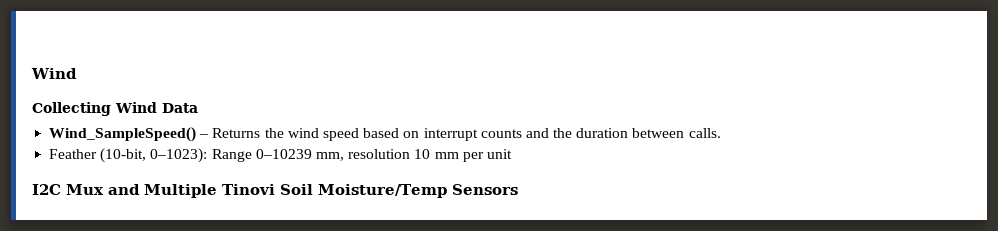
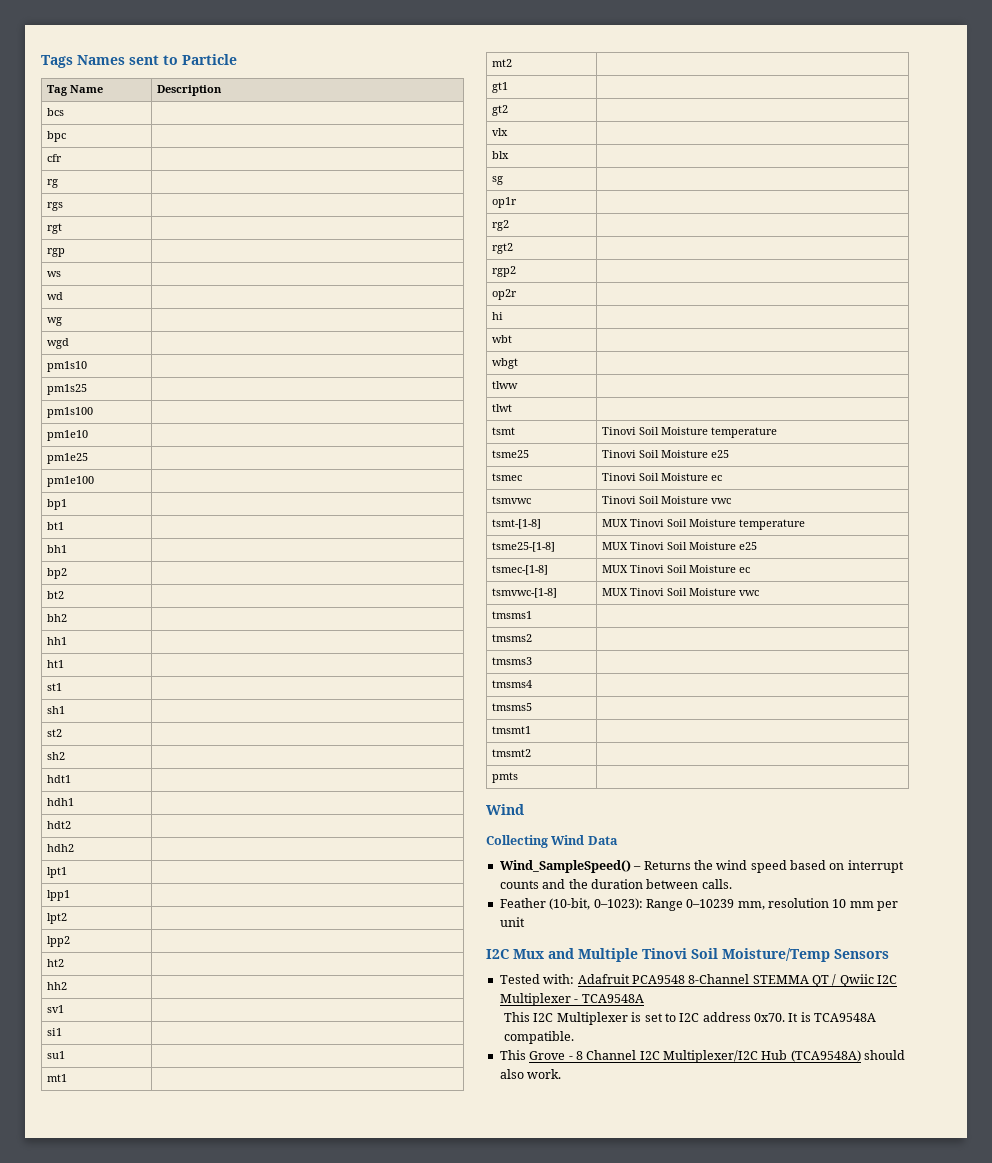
(31, 73) none -> [41,54,237,68] [46,85,103,96] [156,85,222,96] [46,108,64,116] [46,131,66,142] [46,154,62,162] [46,179,58,188] [46,202,63,211] [46,223,62,234] [46,248,65,257] [46,271,61,277] [46,292,63,300] [46,317,62,326] [46,338,69,349] [46,361,87,372] [46,384,87,395] [46,407,93,418] [46,430,88,441] [46,453,88,464] [46,476,94,487] [46,499,67,510] [46,522,64,530] [46,545,67,553] [46,568,67,579] [46,591,64,599] [46,614,67,622] [46,637,67,645] [46,660,64,668] [46,683,62,691] [46,706,65,714] [46,729,62,737] [46,752,65,760] [46,775,71,783] [46,798,74,806] [46,821,71,829] [46,844,74,852] [46,867,67,878] [46,890,70,901] [46,913,67,924] [46,936,70,947] [46,959,64,967] [46,982,67,990] [46,1005,64,1013] [46,1028,62,1036] [46,1051,65,1059] [46,1074,67,1082] [491,59,512,67] [491,82,508,93] [491,105,508,116] [491,128,508,136] [491,151,509,159] [491,176,503,185] [491,197,517,208] [491,220,509,231] [491,243,513,254] [491,266,516,277] [491,289,517,300] [491,312,503,320] [491,335,512,343] [491,358,518,369] [491,381,518,389] [491,404,512,412] [491,427,515,435] [601,427,777,438] [491,450,529,458] [601,450,729,458] [491,473,522,481] [601,473,722,481] [491,496,531,504] [601,496,731,504] [491,519,541,529] [601,519,805,530] [491,542,555,552] [601,542,757,550] [491,565,548,575] [601,565,750,573] [491,588,557,598] [601,588,759,596] [491,611,532,619] [491,634,532,642] [491,657,532,665] [491,680,532,688] [491,703,532,711] [491,726,531,734] [491,749,531,757] [491,772,518,783] Tags Names sent to Particle // Tag Name | Description // bcs | // bpc | // cfr | // rg | // rgs | // rgt | // rgp | // ws | // wd | // wg | // wgd | // pm1s10 | // pm1s25 | // pm1s100 | // pm1e10 | // pm1e25 | // pm1e100 | // bp1 | // bt1 | // bh1 | // bp2 | // bt2 | // bh2 | // hh1 | // ht1 | // st1 | // sh1 | // st2 | // sh2 | // hdt1 | // hdh1 | // hdt2 | // hdh2 | // lpt1 | // lpp1 | // lpt2 | // lpp2 | // ht2 | // hh2 | // sv1 | // si1 | // su1 | // mt1 | // mt2 | // gt1 | // gt2 | // vlx | // blx | // sg | // op1r | // rg2 | // rgt2 | // rgp2 | // op2r | // hi | // wbt | // wbgt | // tlww | // tlwt | // tsmt | Tinovi Soil Moisture temperature // tsme25 | Tinovi Soil Moisture e25 // tsmec | Tinovi Soil Moisture ec // tsmvwc | Tinovi Soil Moisture vwc // tsmt-[1-8] | MUX Tinovi Soil Moisture temperature // tsme25-[1-8] | MUX Tinovi Soil Moisture e25 // tsmec-[1-8] | MUX Tinovi Soil Moisture ec // tsmvwc-[1-8] | MUX Tinovi Soil Moisture vwc // tmsms1 | // tmsms2 | // tmsms3 | // tmsms4 | // tmsms5 | // tmsmt1 | // tmsmt2 | // pmts | //
(518, 189) none -> [499,974,898,987] [499,993,644,1006] [504,1012,877,1025] [504,1031,575,1044] [499,1050,906,1063] [499,1069,562,1079] // Tested with: Adafruit PCA9548 8-Channel STEMMA QT / Qwiic I2C Multiplexer - TCA9548A // This I2C Multiplexer is set to I2C address 0x70. It is TCA9548A compatible. // This Grove - 8 Channel I2C Multiplexer/I2C Hub (TCA9548A) should also work.

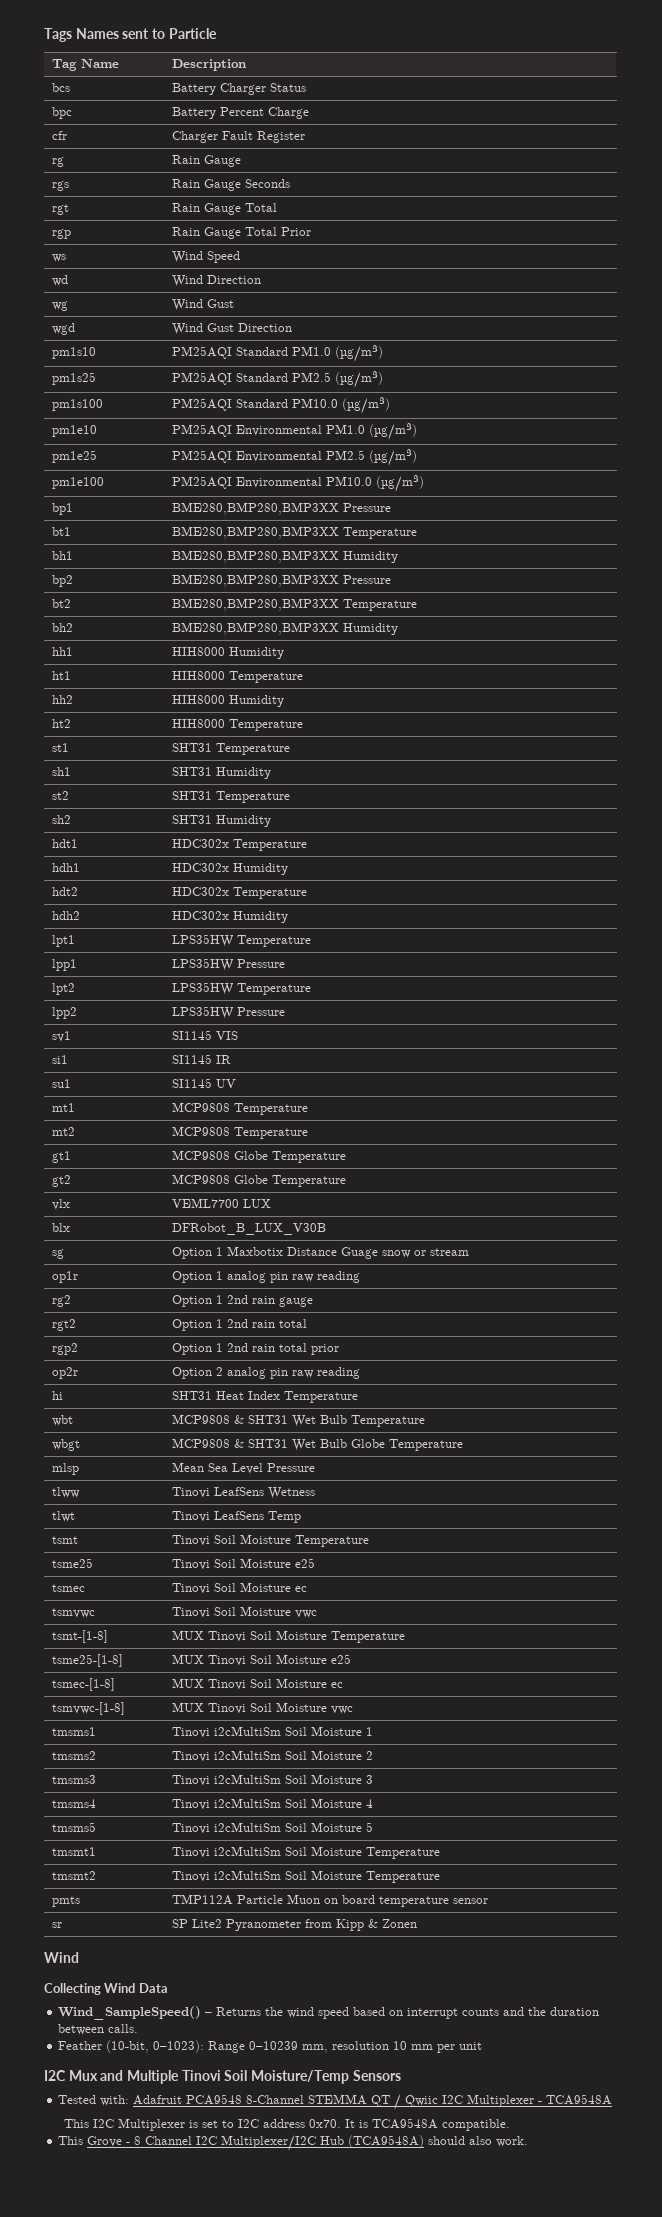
[46,131,66,142] [46,154,62,162] // bpc | // cfr | -> [171,83,306,95] [51,107,72,119] [171,107,309,119] [51,131,67,140] [171,131,305,143] Battery Charger Status // bpc | Battery Percent Charge // cfr | Charger Fault Register
(58, 183) none -> [171,155,241,167] Rain Gauge
[46,223,62,234] [46,248,65,257] // rgt | // rgp | -> [171,179,290,191] [51,204,69,215] [171,203,277,215] [51,229,71,239] [171,227,311,239] Rain Gauge Seconds // rgt | Rain Gauge Total // rgp | Rain Gauge Total Prior
(61, 274) none -> [171,251,240,263] Wind Speed
(63, 296) none -> [171,275,261,287] Wind Direction
(62, 321) none -> [171,299,234,311] Wind Gust
[46,361,87,372] [46,384,87,395] [46,407,93,418] [46,430,88,441] [46,453,88,464] [46,476,94,487] // pm1s10 | // pm1s25 | // pm1s100 | // pm1e10 | // pm1e25 | // pm1e100 | -> [171,323,292,335] [51,347,96,359] [171,345,383,362] [51,372,96,385] [171,371,383,388] [51,399,103,411] [171,397,390,414] [51,425,97,437] [171,423,417,440] [51,450,97,463] [171,449,417,466] [51,477,104,489] [171,475,424,492] Wind Gust Direction // pm1s10 | PM25AQI Standard PM1.0 (µg/m³) // pm1s25 | PM25AQI Standard PM2.5 (µg/m³) // pm1s100 | PM25AQI Standard PM10.0 (µg/m³) // pm1e10 | PM25AQI Environmental PM1.0 (µg/m³) // pm1e25 | PM25AQI Environmental PM2.5 (µg/m³) // pm1e100 | PM25AQI Environmental PM10.0 (µg/m³)
(67, 504) none -> [171,502,391,515] BME280,BMP280,BMP3XX Pressure
(64, 526) none -> [171,526,417,539] BME280,BMP280,BMP3XX Temperature
(67, 549) none -> [171,550,398,563] BME280,BMP280,BMP3XX Humidity
(67, 573) none -> [171,574,391,587] BME280,BMP280,BMP3XX Pressure
(64, 595) none -> [171,598,417,611] BME280,BMP280,BMP3XX Temperature
(67, 618) none -> [171,622,398,635] BME280,BMP280,BMP3XX Humidity
(67, 641) none -> [171,647,284,659] HIH8000 Humidity
(64, 664) none -> [171,671,303,683] [51,695,73,704] [171,695,284,707] [51,719,71,728] [171,719,303,731] HIH8000 Temperature // hh2 | HIH8000 Humidity // ht2 | HIH8000 Temperature
(62, 687) none -> [171,743,290,755] SHT31 Temperature
(65, 710) none -> [171,767,271,779] SHT31 Humidity
(62, 733) none -> [171,791,290,803] SHT31 Temperature
(65, 756) none -> [171,815,271,827] SHT31 Humidity
(71, 779) none -> [171,839,307,851] HDC302x Temperature
(74, 802) none -> [171,863,288,875] HDC302x Humidity
(71, 825) none -> [171,887,307,899] HDC302x Temperature
(74, 848) none -> [171,911,288,923] HDC302x Humidity
(67, 872) none -> [171,934,311,947] LPS35HW Temperature
(70, 895) none -> [171,958,285,971] LPS35HW Pressure
(67, 918) none -> [171,982,311,995] LPS35HW Temperature
[46,959,64,967] [46,982,67,990] // ht2 | // hh2 | -> [171,1006,285,1019] LPS35HW Pressure
(64, 1009) none -> [171,1030,238,1040] SI1145 VIS
(62, 1032) none -> [171,1054,231,1064] SI1145 IR
(65, 1055) none -> [171,1078,236,1088] SI1145 UV
(67, 1078) none -> [171,1102,308,1115] MCP9808 Temperature
(512, 63) none -> [171,1126,308,1139] MCP9808 Temperature
[491,105,508,116] // gt2 | -> [171,1150,346,1163] [51,1175,71,1187] [171,1174,346,1187] MCP9808 Globe Temperature // gt2 | MCP9808 Globe Temperature
(508, 132) none -> [171,1198,271,1208] VEML7700 LUX
(509, 155) none -> [171,1223,326,1235] DFRobot_B_LUX_V30B
[491,197,517,208] [491,220,509,231] [491,243,513,254] [491,266,516,277] [491,289,517,300] [491,312,503,320] [491,335,512,343] [491,358,518,369] [491,381,518,389] [491,404,512,412] // op1r | // rg2 | // rgt2 | // rgp2 | // op2r | // hi | // wbt | // wbgt | // tlww | // tlwt | -> [171,1246,469,1259] [51,1271,78,1283] [171,1271,360,1283] [51,1295,71,1307] [171,1295,313,1307] [51,1319,76,1331] [171,1319,307,1331] [51,1343,78,1355] [171,1343,339,1355] [51,1367,78,1379] [171,1367,360,1379] [51,1391,63,1400] [171,1391,358,1403] [51,1415,73,1426] [171,1414,425,1427] [51,1439,80,1451] [171,1438,463,1451] [51,1463,79,1475] [171,1462,315,1474] [51,1487,80,1498] [171,1487,315,1499] [51,1511,75,1522] [171,1511,301,1523] Option 1 Maxbotix Distance Guage snow or stream // op1r | Option 1 analog pin raw reading // rg2 | Option 1 2nd rain gauge // rgt2 | Option 1 2nd rain total // rgp2 | Option 1 2nd rain total prior // op2r | Option 2 analog pin raw reading // hi | SHT31 Heat Index Temperature // wbt | MCP9808 & SHT31 Wet Bulb Temperature // wbgt | MCP9808 & SHT31 Wet Bulb Globe Temperature // mlsp | Mean Sea Level Pressure // tlww | Tinovi LeafSens Wetness // tlwt | Tinovi LeafSens Temp
[710,427,777,438] temperature -> [294,1535,369,1547] Temperature
[738,519,805,530] temperature -> [330,1631,405,1643] Temperature
[491,634,532,642] [491,657,532,665] [491,680,532,688] [491,703,532,711] [491,726,531,734] [491,749,531,757] [491,772,518,783] // tmsms2 | // tmsms3 | // tmsms4 | // tmsms5 | // tmsmt1 | // tmsmt2 | // pmts | -> [171,1726,373,1738] [51,1751,96,1760] [171,1750,373,1762] [51,1775,96,1784] [171,1774,373,1786] [51,1799,96,1808] [171,1798,373,1810] [51,1822,96,1832] [171,1822,373,1834] [51,1847,96,1856] [171,1846,440,1859] [51,1871,96,1880] [171,1870,440,1883] [51,1896,80,1907] [171,1894,488,1907] [51,1922,62,1928] [171,1919,417,1931] Tinovi i2cMultiSm Soil Moisture 1 // tmsms2 | Tinovi i2cMultiSm Soil Moisture 2 // tmsms3 | Tinovi i2cMultiSm Soil Moisture 3 // tmsms4 | Tinovi i2cMultiSm Soil Moisture 4 // tmsms5 | Tinovi i2cMultiSm Soil Moisture 5 // tmsmt1 | Tinovi i2cMultiSm Soil Moisture Temperature // tmsmt2 | Tinovi i2cMultiSm Soil Moisture Temperature // pmts | TMP112A Particle Muon on board temperature sensor // sr | SP Lite2 Pyranometer from Kipp & Zonen

